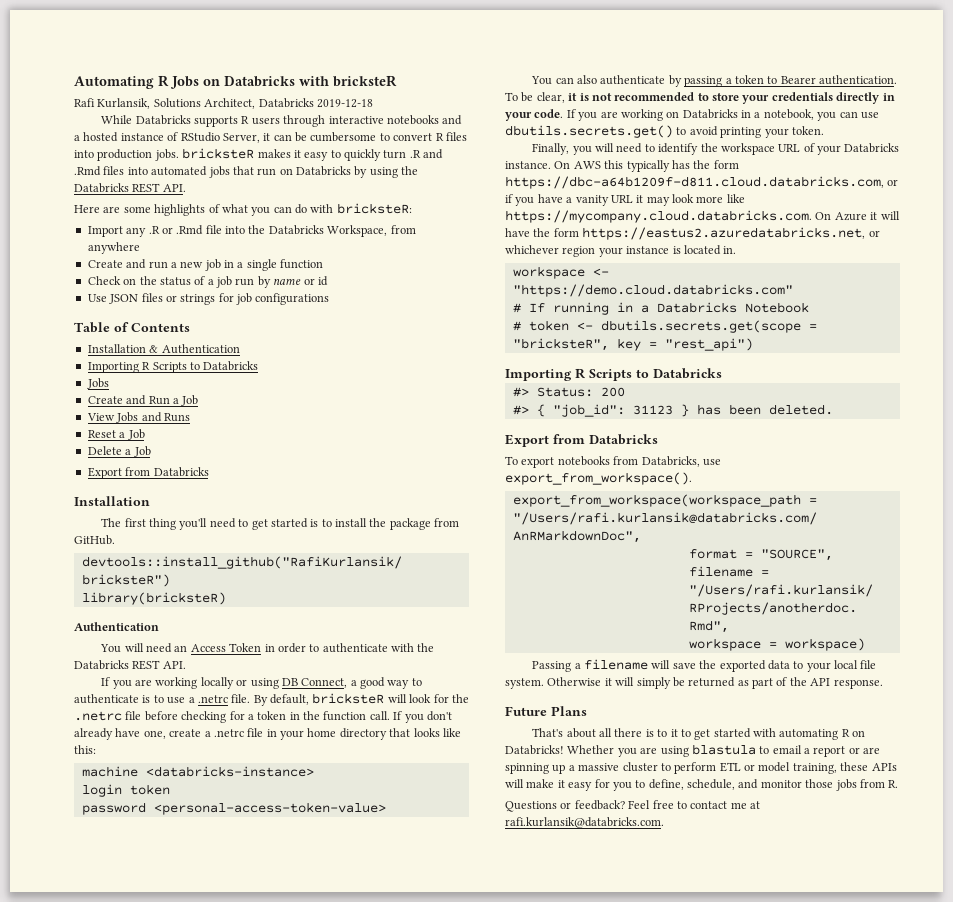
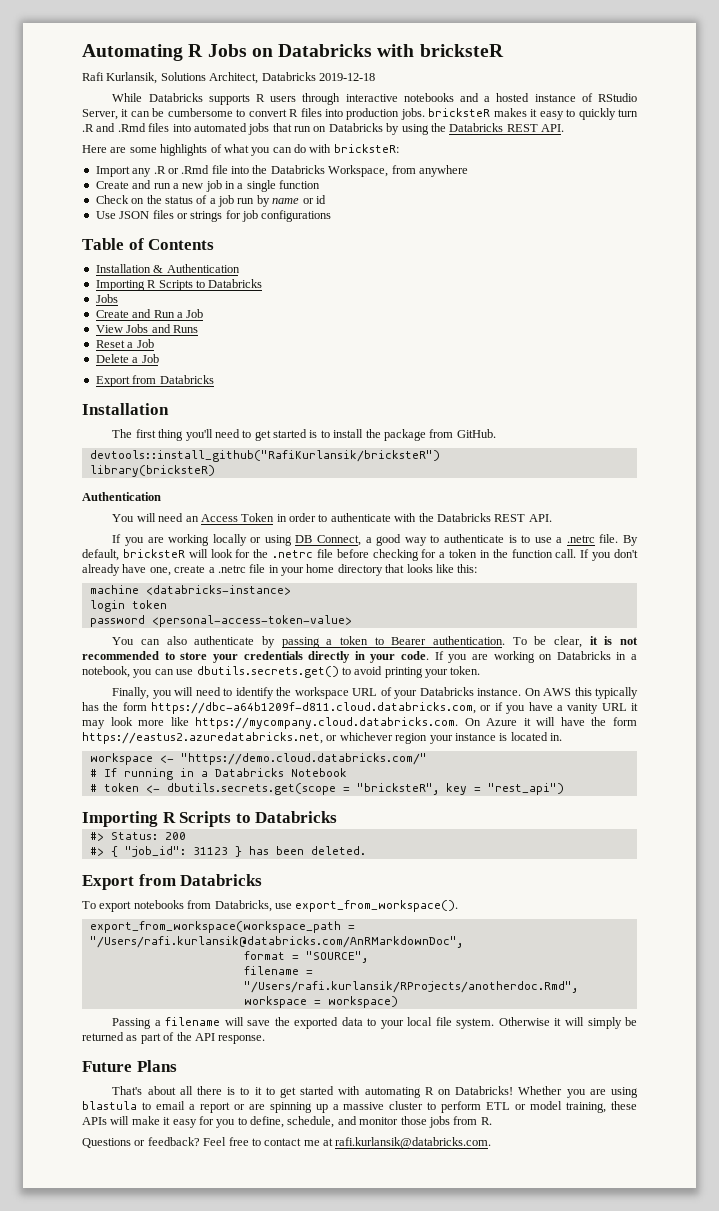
[512,284,793,297] "https://demo.cloud.databricks.com" -> [180,753,427,765] "https://demo.cloud.databricks.com/"

